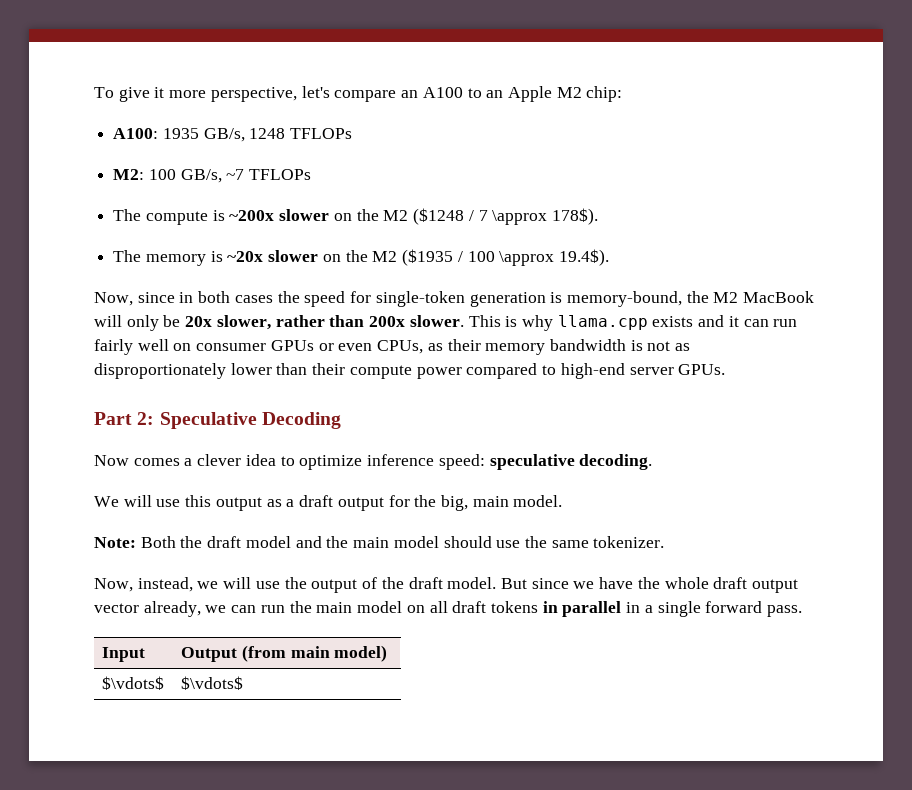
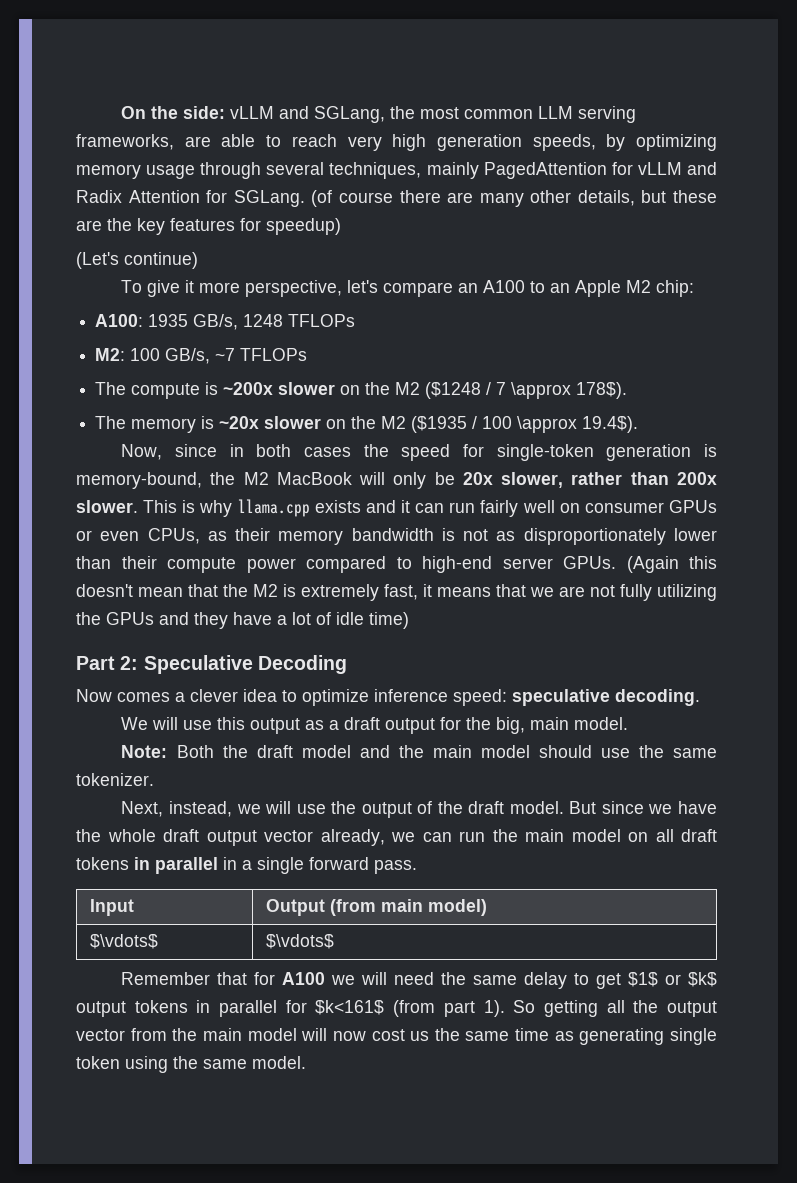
(94, 92) none -> [121,106,637,123] [76,134,717,151] [76,162,717,179] [76,190,717,207] [76,218,341,235] [76,252,198,269] On the side: vLLM and SGLang, the most common LLM serving frameworks, are able to reach very high generation speeds, by optimizing memory usage through several techniques, mainly PagedAttention for vLLM and Radix Attention for SGLang. (of course there are many other details, but these are the key features for speedup) // (Let's continue) //
(726, 369) none -> [626,556,717,573] [76,584,717,601] [76,612,409,629] (Again this doesn't mean that the M2 is extremely fast, it means that we are not fully utilizing the GPUs and they have a lot of idle time)
[94,578,133,592] Now, -> [121,801,164,817] Next,
(244, 683) none -> [121,972,717,989] [76,1000,718,1017] [76,1028,718,1045] [76,1056,306,1073] // Remember that for A100 we will need the same delay to get $1$ or $k$ output tokens in parallel for $k<161$ (from part 1). So getting all the output vector from the main model will now cost us the same time as generating single token using the same model.

